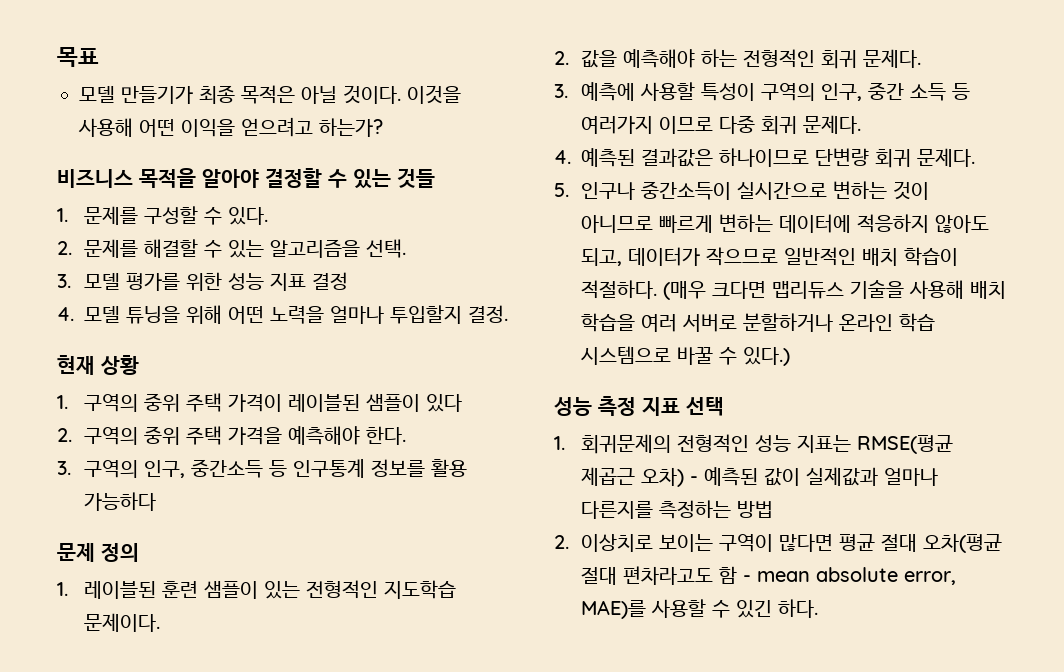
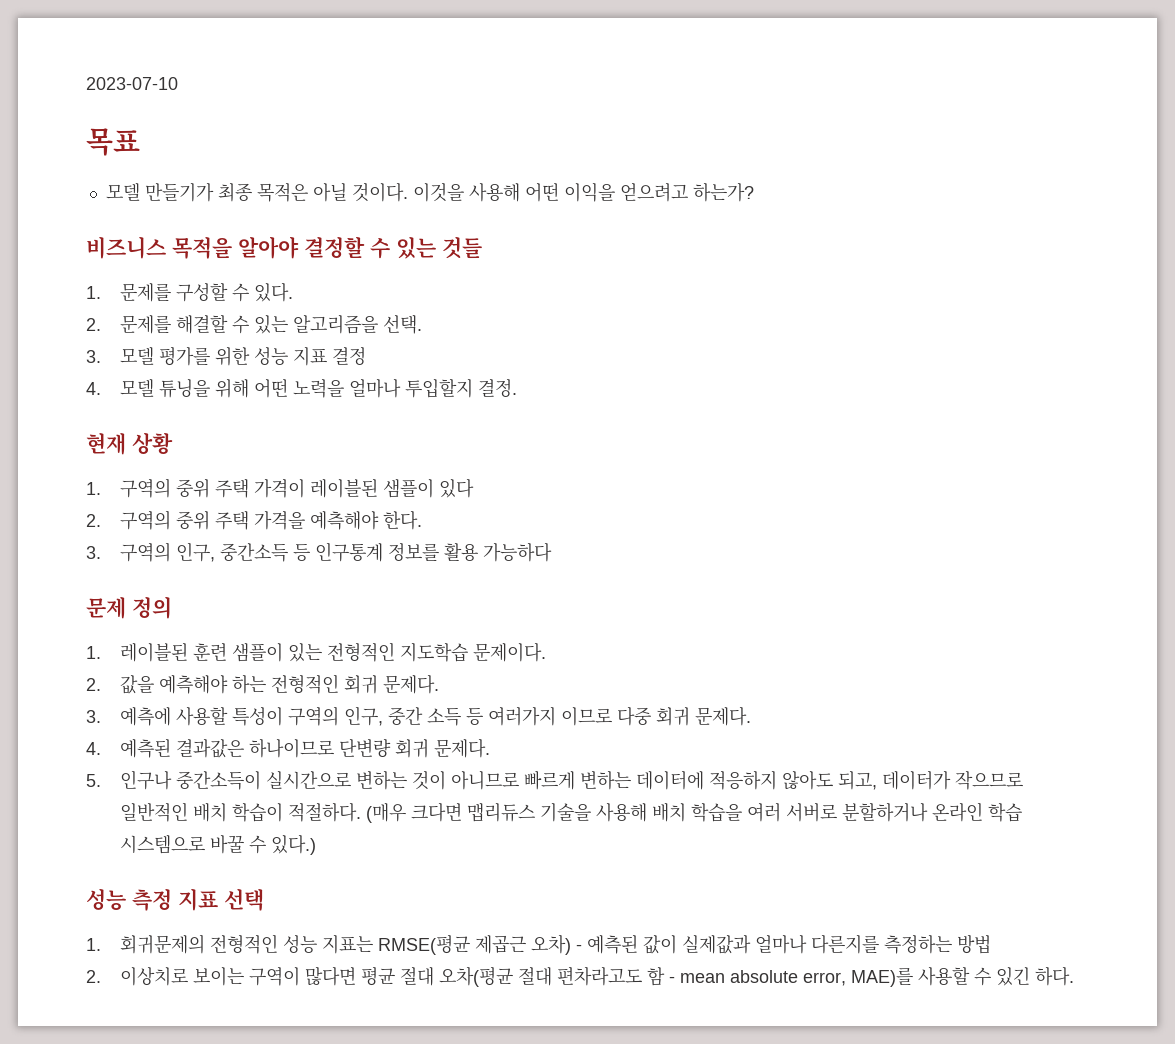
(57, 57) none -> [86,77,178,90] 2023-07-10 //

